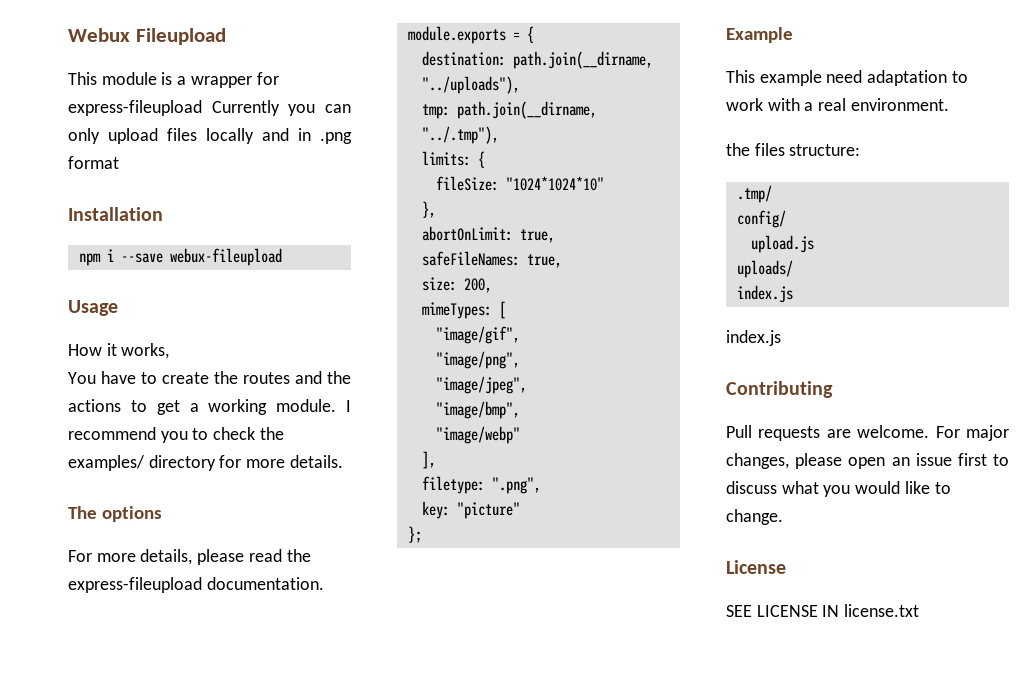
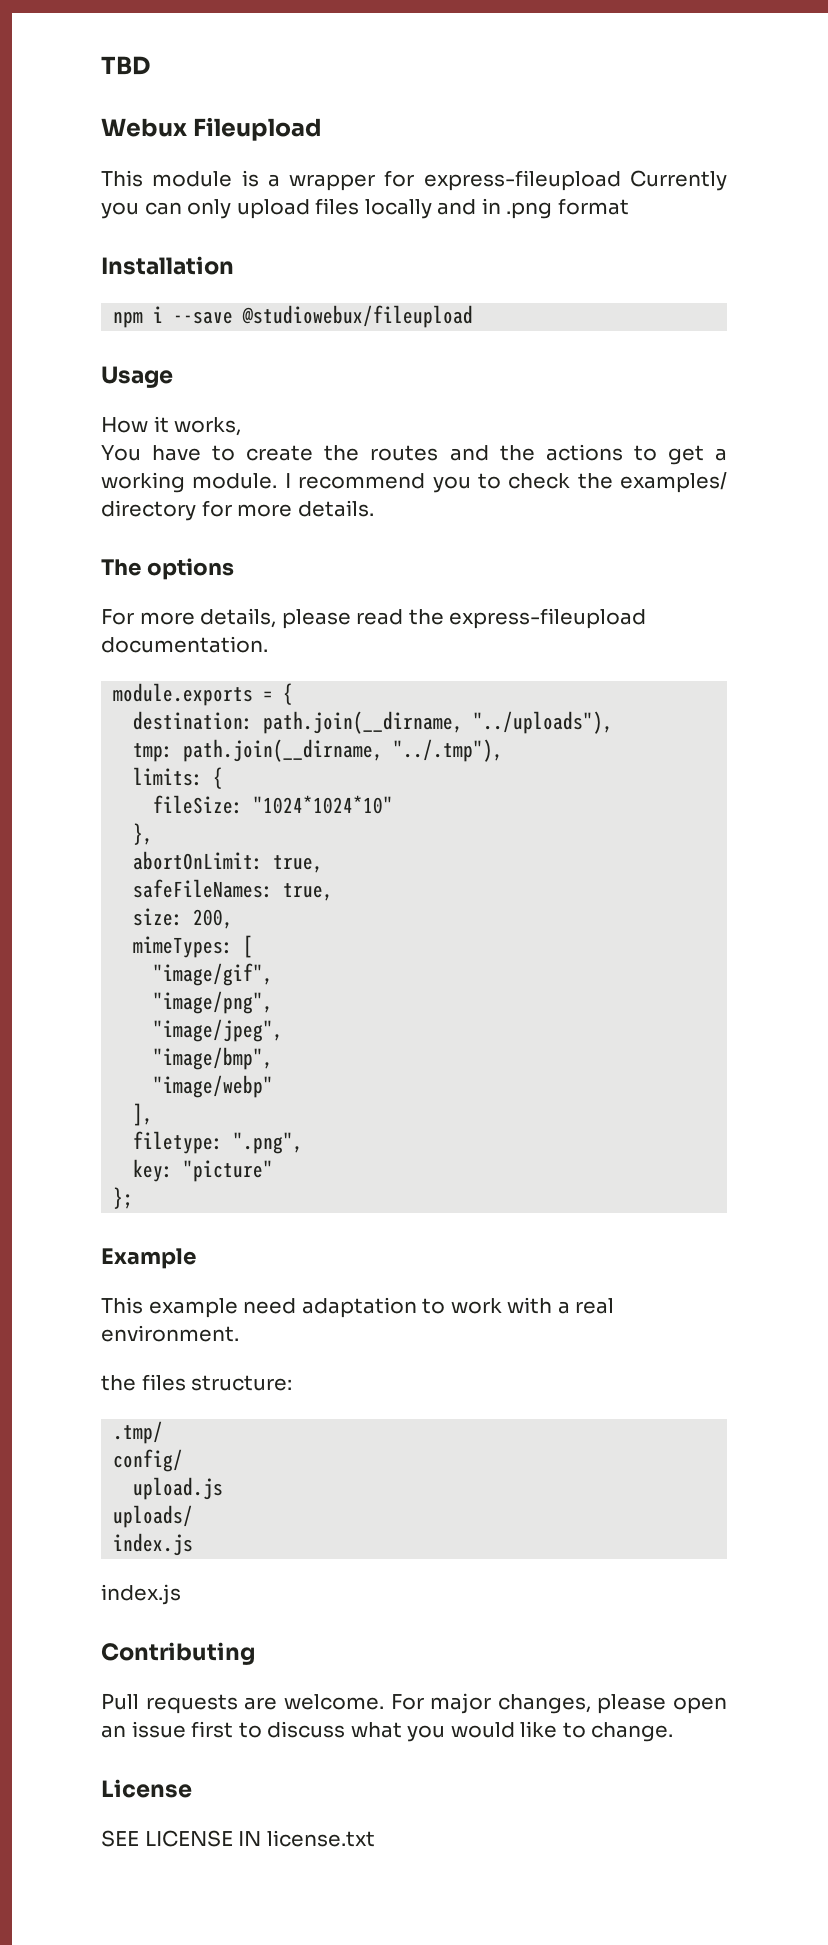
(68, 35) none -> [101,56,150,75] TBD //
[169,248,282,266] webux-fileupload -> [242,305,474,328] @studiowebux/fileupload

